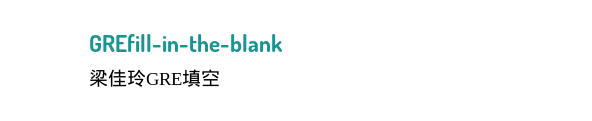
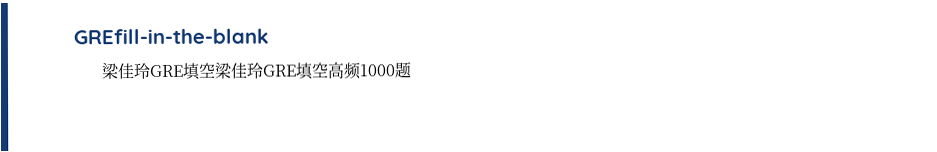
(220, 78) none -> [213,61,412,80] 梁佳玲GRE填空高频1000题

